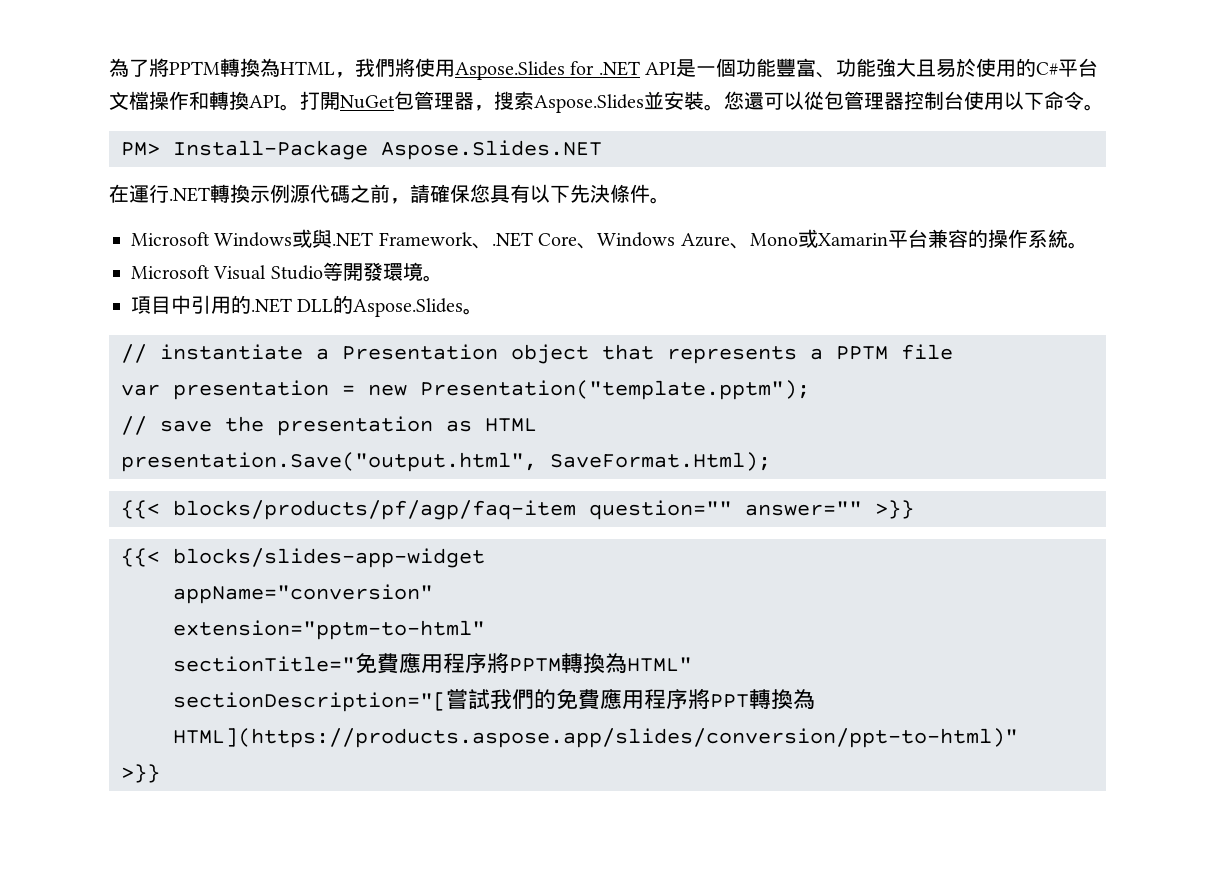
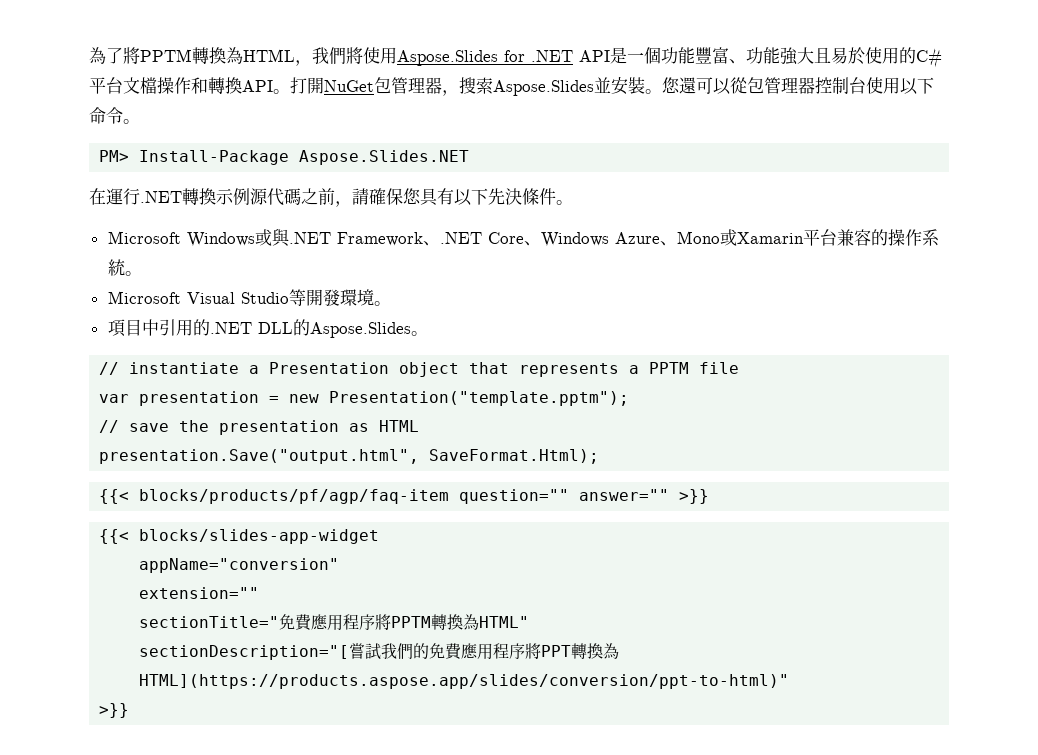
[173,620,485,640] extension="pptm-to-html" -> [139,587,260,599] extension=""

